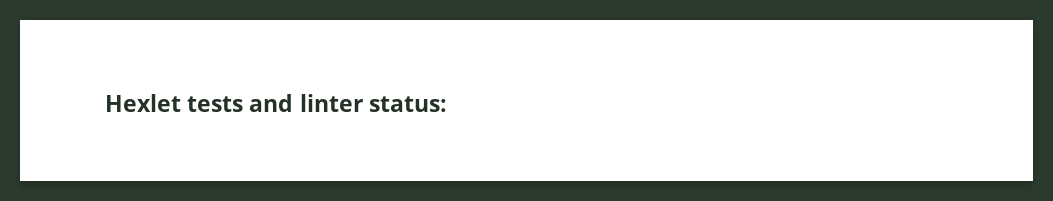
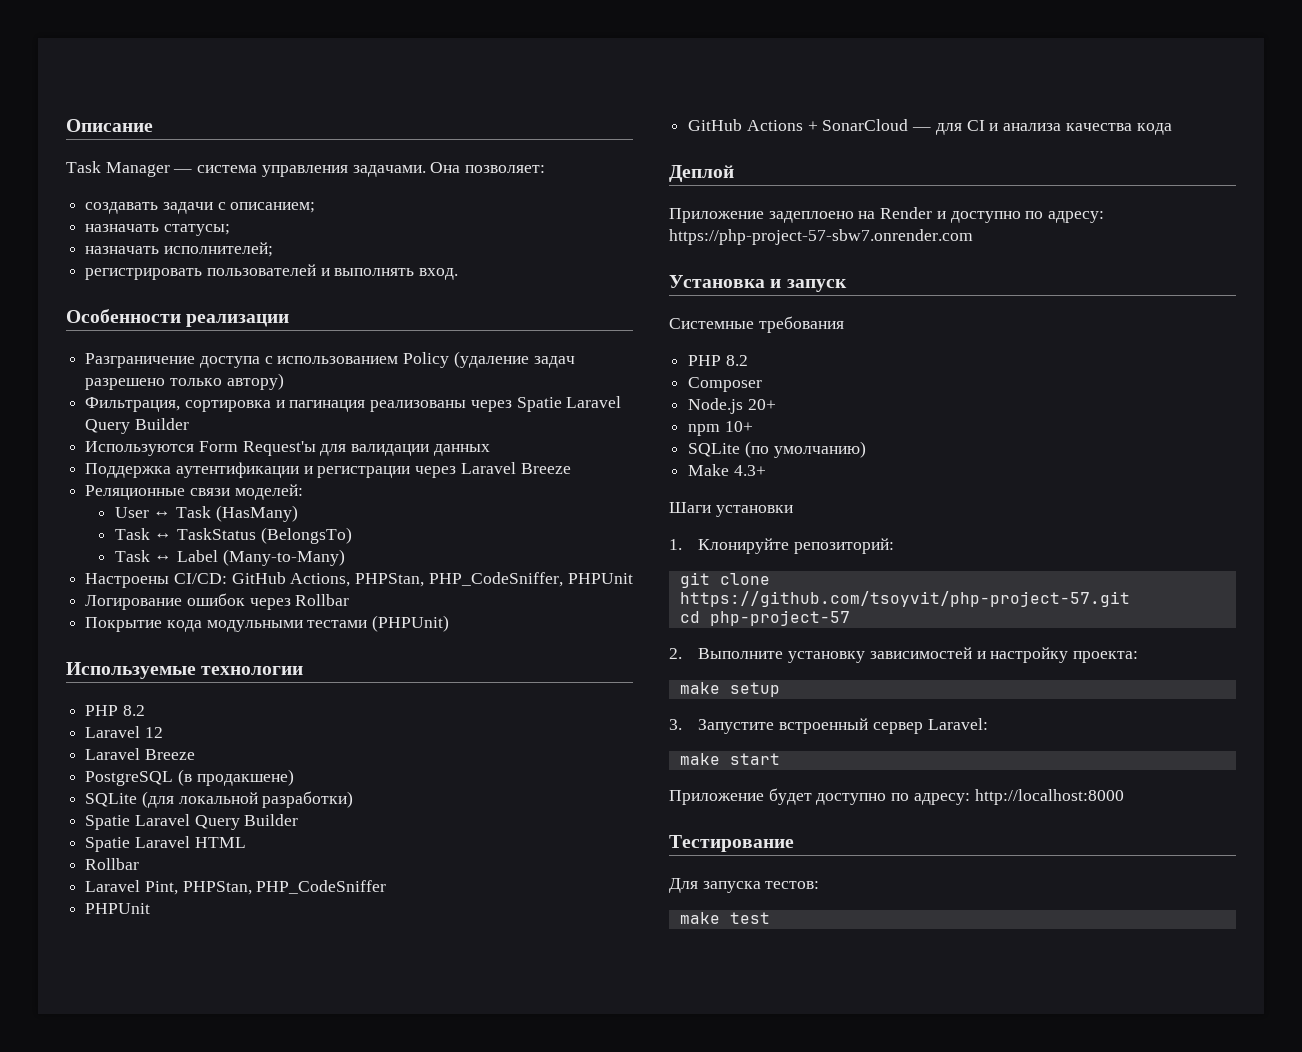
[105,94,447,112] Hexlet tests and linter status: -> [66,119,153,132] [66,161,546,177] [85,202,316,214] [85,224,230,236] [85,242,273,257] [85,264,459,280] [66,309,290,327] [85,351,575,368] [85,373,284,390] [85,396,622,412] [85,418,189,434] [85,441,490,456] [85,462,571,478] [85,484,303,500] [114,505,298,522] [114,527,352,544] [114,549,345,566] [85,572,633,588] [85,593,350,610] [85,615,450,632] [66,662,304,679] [85,705,145,716] [85,726,163,738] [85,748,195,760] [85,769,294,786] [85,791,354,808] [85,814,299,830] [85,836,246,852] [85,858,140,870] [85,880,387,895] [85,903,151,914] [688,119,1172,135] [669,165,734,182] [669,207,1105,223] [669,229,973,245] [669,275,847,292] [669,316,844,333] [688,355,748,366] [688,377,763,392] [688,398,776,414] [688,421,753,436] [688,441,866,458] [688,464,766,476] [669,502,793,517] [669,538,895,554] [679,572,770,588] [679,591,1130,607] [679,610,850,626] [669,647,1138,663] [679,682,780,697] [669,718,988,734] [679,753,780,765] [669,788,1124,805] [669,835,794,852] [669,878,820,893] [679,912,770,924] Описание // Task Manager — система управления задачами. Она позволяет: // создавать задачи с описанием; // назначать статусы; // назначать исполнителей; // регистрировать пользователей и выполнять вход. // Особенности реализации // Разграничение доступа с использованием Policy (удаление задач разрешено только автору) // Фильтрация, сортировка и пагинация реализованы через Spatie Laravel Query Builder // Используются Form Request'ы для валидации данных // Поддержка аутентификации и регистрации через Laravel Breeze // Реляционные связи моделей: // User ↔ Task (HasMany) // Task ↔ TaskStatus (BelongsTo) // Task ↔ Label (Many-to-Many) // Настроены CI/CD: GitHub Actions, PHPStan, PHP_CodeSniffer, PHPUnit // Логирование ошибок через Rollbar // Покрытие кода модульными тестами (PHPUnit) // Используемые технологии // PHP 8.2 // Laravel 12 // Laravel Breeze // PostgreSQL (в продакшене) // SQLite (для локальной разработки) // Spatie Laravel Query Builder // Spatie Laravel HTML // Rollbar // Laravel Pint, PHPStan, PHP_CodeSniffer // PHPUnit // GitHub Actions + SonarCloud — для CI и анализа качества кода // Деплой // Приложение задеплоено на Render и доступно по адресу: https://php-project-57-sbw7.onrender.com // Установка и запуск // Системные требования // PHP 8.2 // Composer // Node.js 20+ // npm 10+ // SQLite (по умолчанию) // Make 4.3+ // Шаги установки // 1. Клонируйте репозиторий: // git clone https://github.com/tsoyvit/php-project-57.git // cd php-project-57 // 2. Выполните установку зависимостей и настройку проекта: // make setup // 3. Запустите встроенный сервер Laravel: // make start // Приложение будет доступно по адресу: http://localhost:8000 // Тестирование // Для запуска тестов: // make test

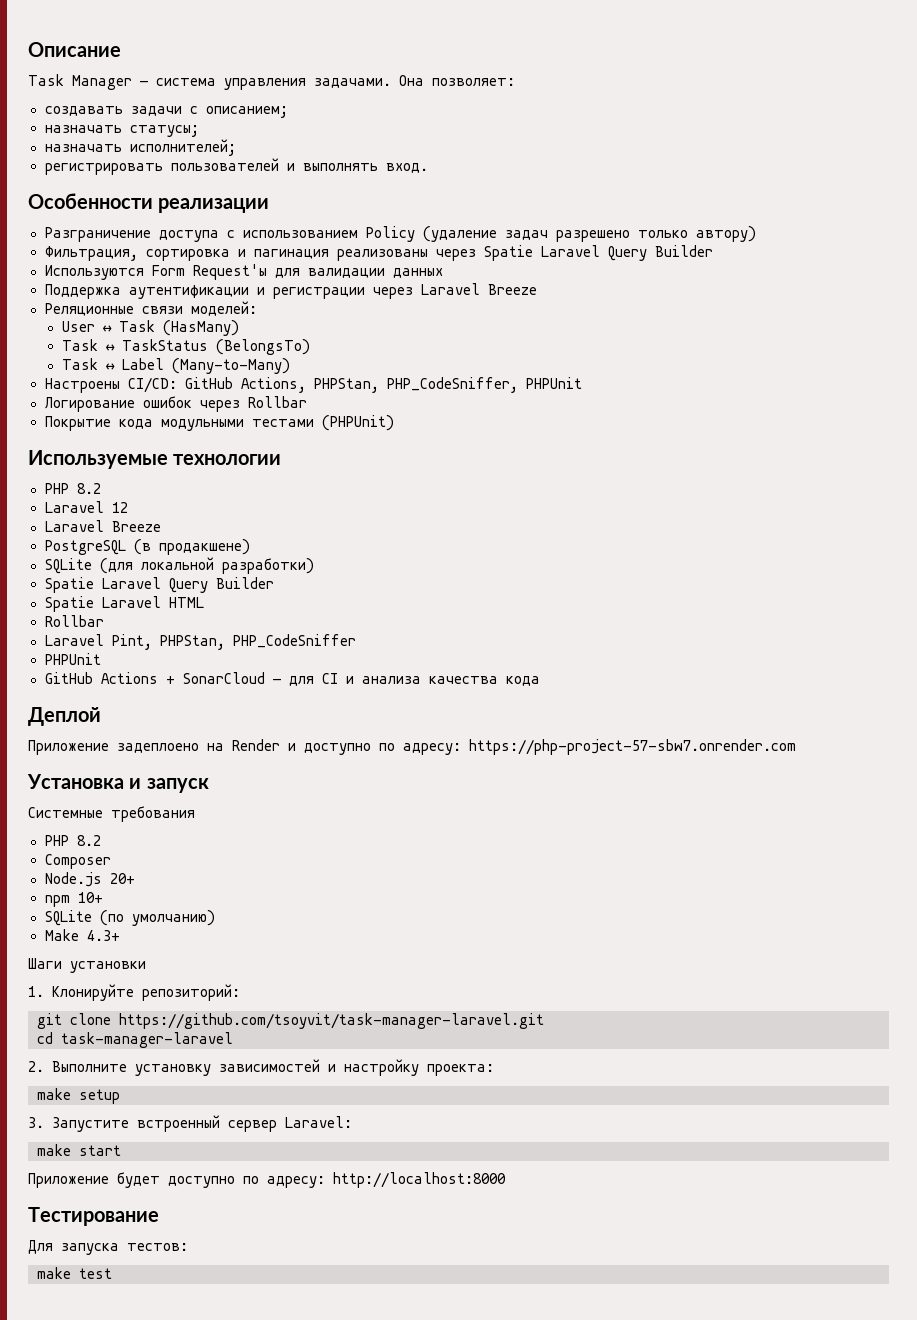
[679,591,1130,607] https://github.com/tsoyvit/php-project-57.git -> [119,1013,544,1029] https://github.com/tsoyvit/task-manager-laravel.git
[709,610,850,626] php-project-57 -> [61,1032,233,1048] task-manager-laravel

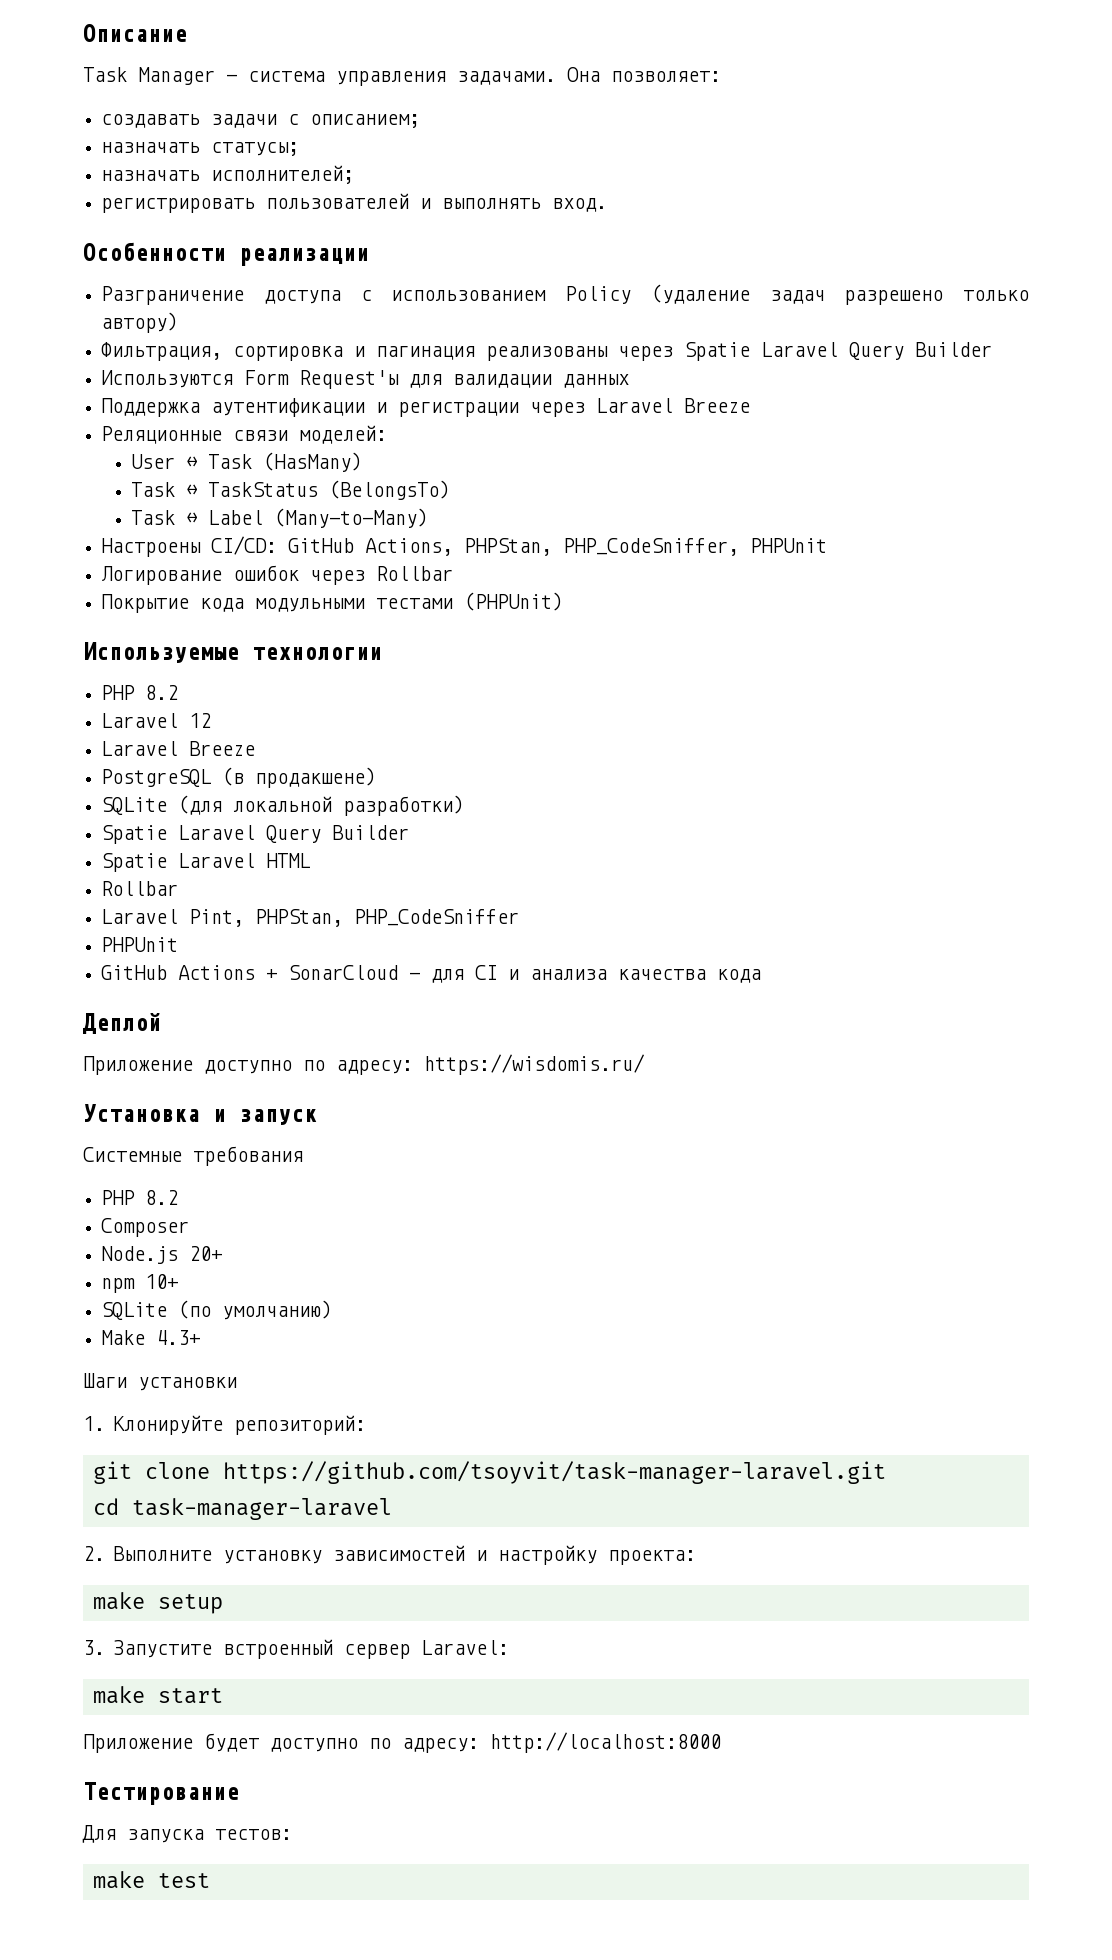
[117,739,796,755] задеплоено на Render и доступно по адресу: https://php-project-57-sbw7.onrender.com -> [204,1054,645,1075] доступно по адресу: https://wisdomis.ru/

